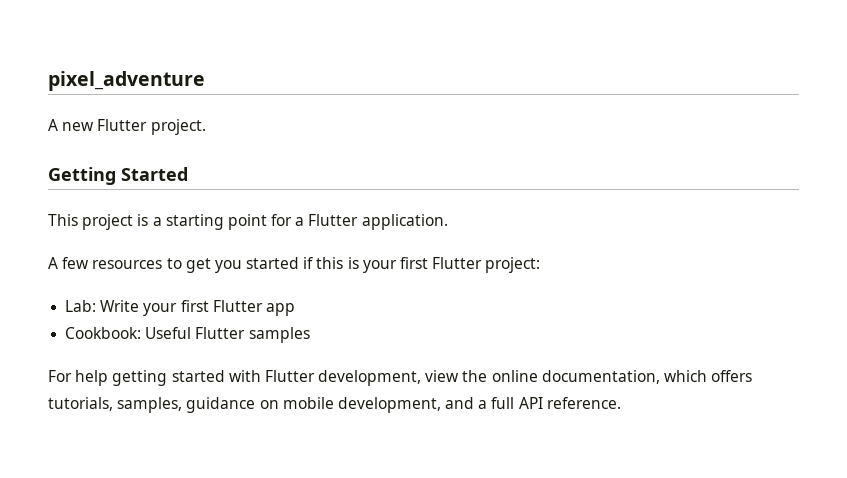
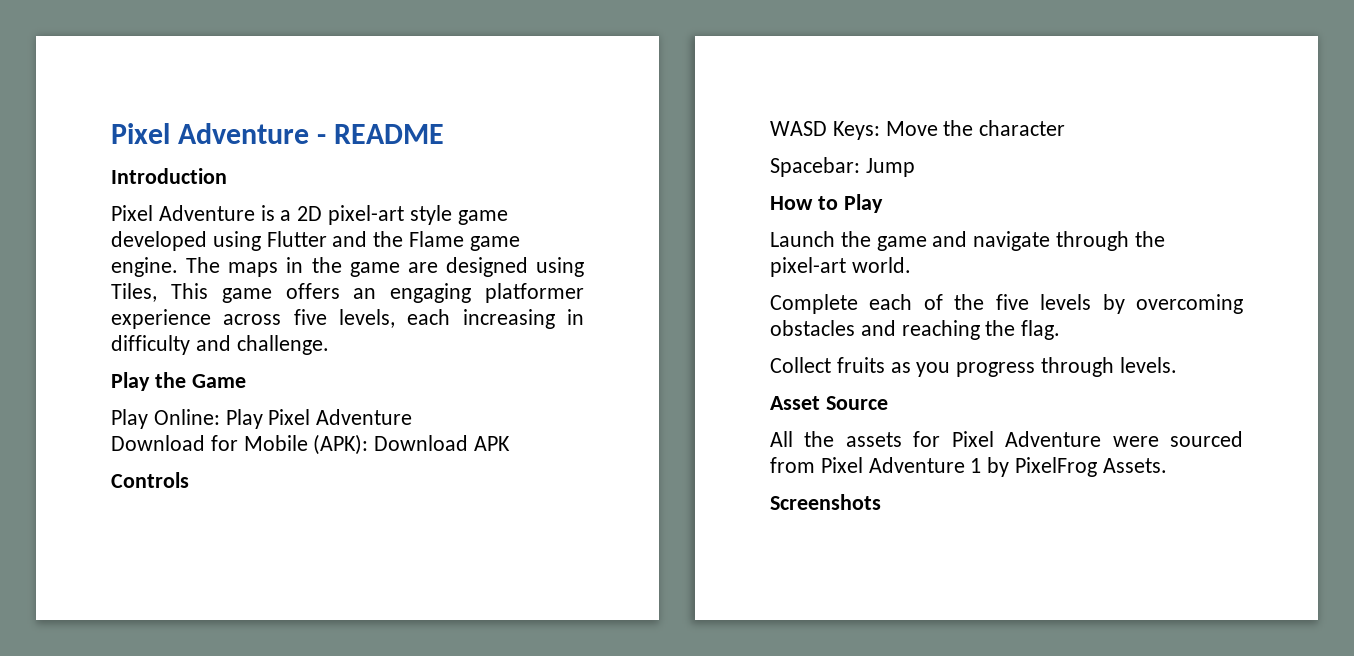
[48,71,205,91] [48,119,206,135] [48,167,188,185] [48,214,448,230] [48,257,541,273] [65,300,295,316] [65,327,310,343] [48,370,753,386] [48,397,621,413] pixel_adventure // A new Flutter project. // Getting Started // This project is a starting point for a Flutter application. // A few resources to get you started if this is your first Flutter project: // Lab: Write your first Flutter app // Cookbook: Useful Flutter samples // For help getting started with Flutter development, view the online documentation, which offers tutorials, samples, guidance on mobile development, and a full API reference. -> [111,123,445,144] [111,168,227,184] [111,205,508,225] [111,231,520,251] [111,257,584,277] [111,283,584,303] [111,309,584,329] [111,335,329,355] [111,372,246,391] [111,409,413,429] [111,434,511,455] [111,472,189,488] [770,120,1066,140] [770,157,915,177] [770,194,883,213] [770,231,1165,251] [770,257,911,277] [770,294,1243,314] [770,320,1061,340] [770,357,1177,377] [770,396,888,410] [770,431,1243,447] [770,457,1167,477] [770,494,881,510] Pixel Adventure - README // Introduction // Pixel Adventure is a 2D pixel-art style game developed using Flutter and the Flame game engine. The maps in the game are designed using Tiles, This game offers an engaging platformer experience across five levels, each increasing in difficulty and challenge. // Play the Game // Play Online: Play Pixel Adventure // Download for Mobile (APK): Download APK // Controls // WASD Keys: Move the character // Spacebar: Jump // How to Play // Launch the game and navigate through the pixel-art world. // Complete each of the five levels by overcoming obstacles and reaching the flag. // Collect fruits as you progress through levels. // Asset Source // All the assets for Pixel Adventure were sourced from Pixel Adventure 1 by PixelFrog Assets. // Screenshots

